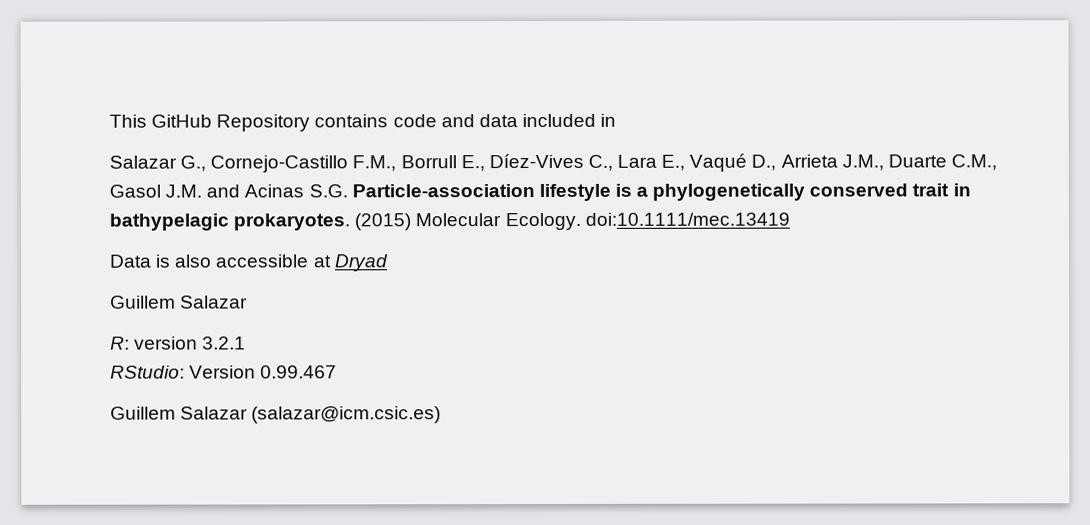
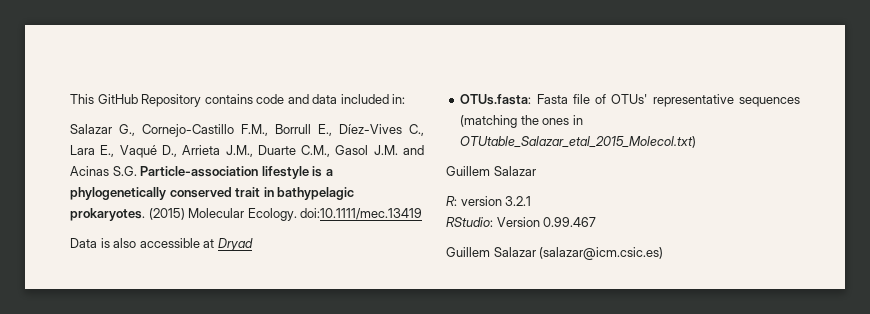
[600,113,617,127] in -> [392,94,406,104] in:
(389, 263) none -> [460,94,800,107] [460,115,583,128] [460,136,697,148] // OTUs.fasta: Fasta file of OTUs' representative sequences (matching the ones in OTUtable_Salazar_etal_2015_Molecol.txt)

